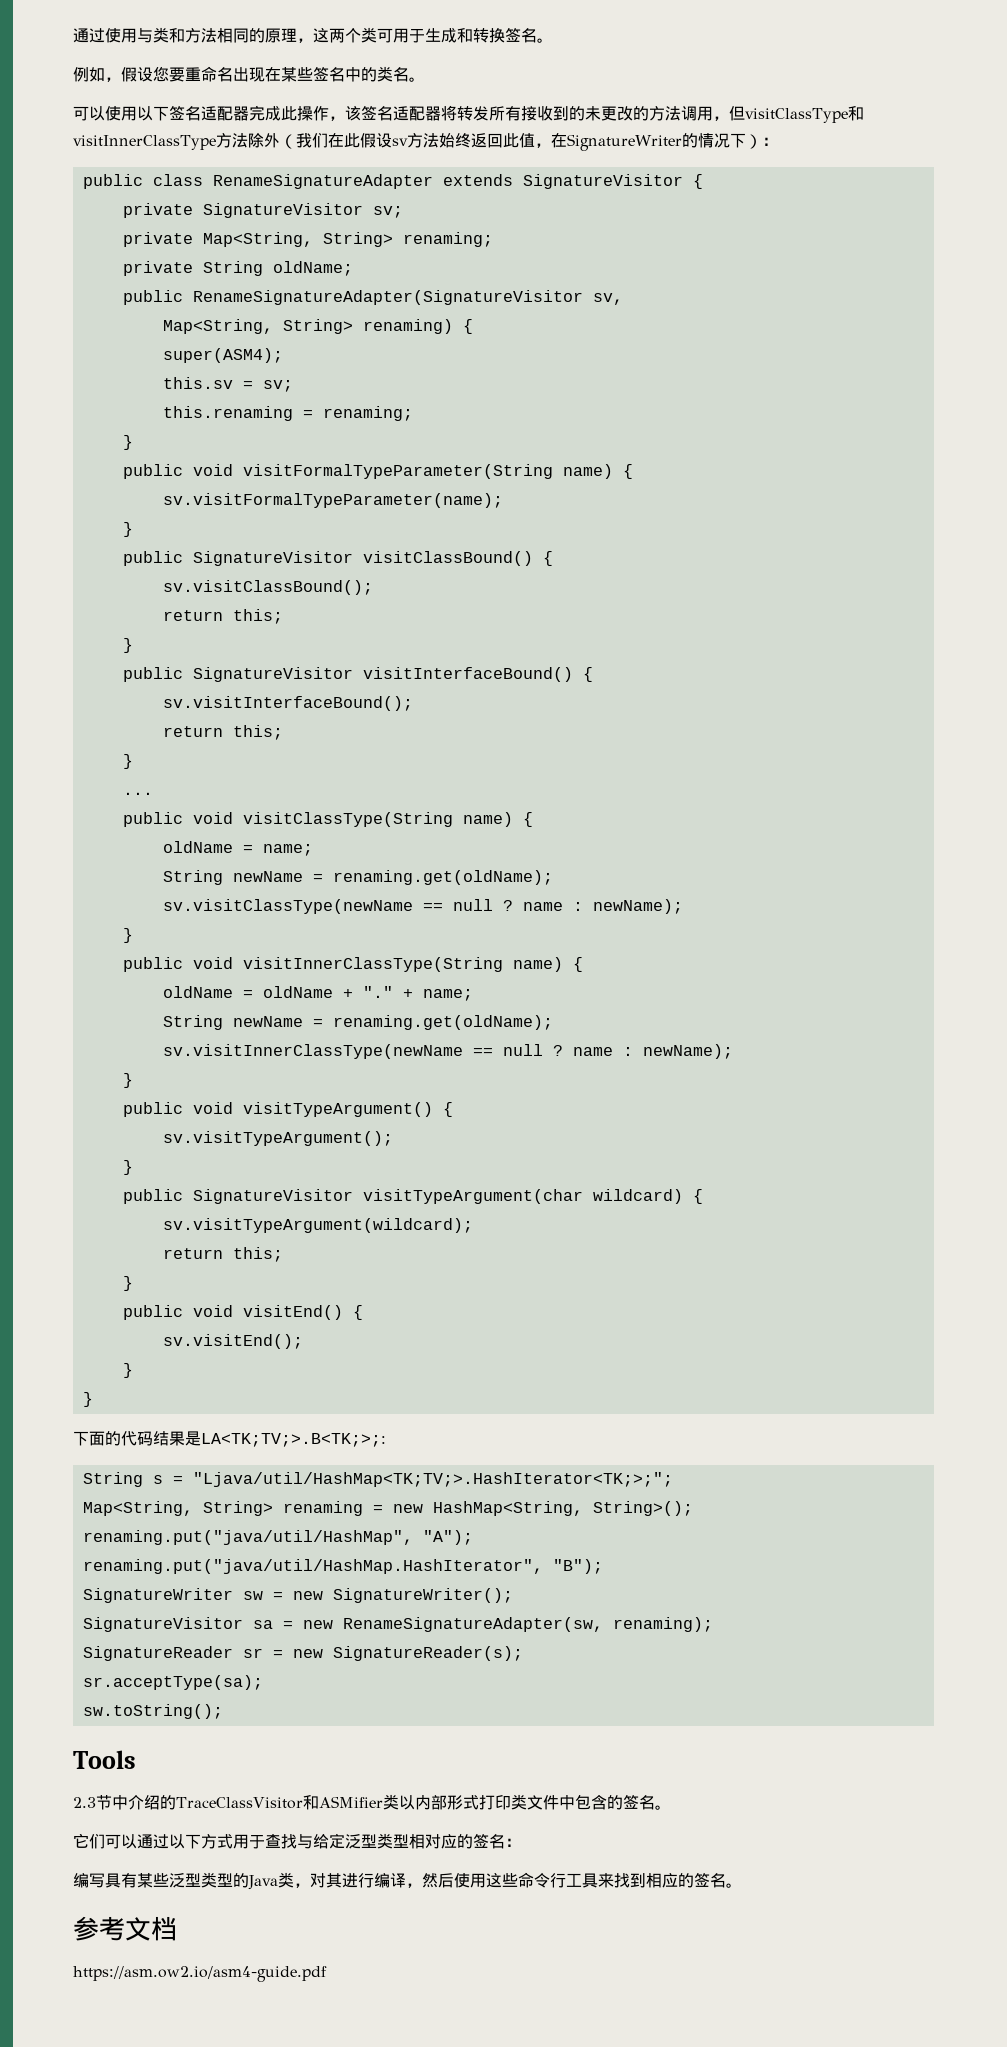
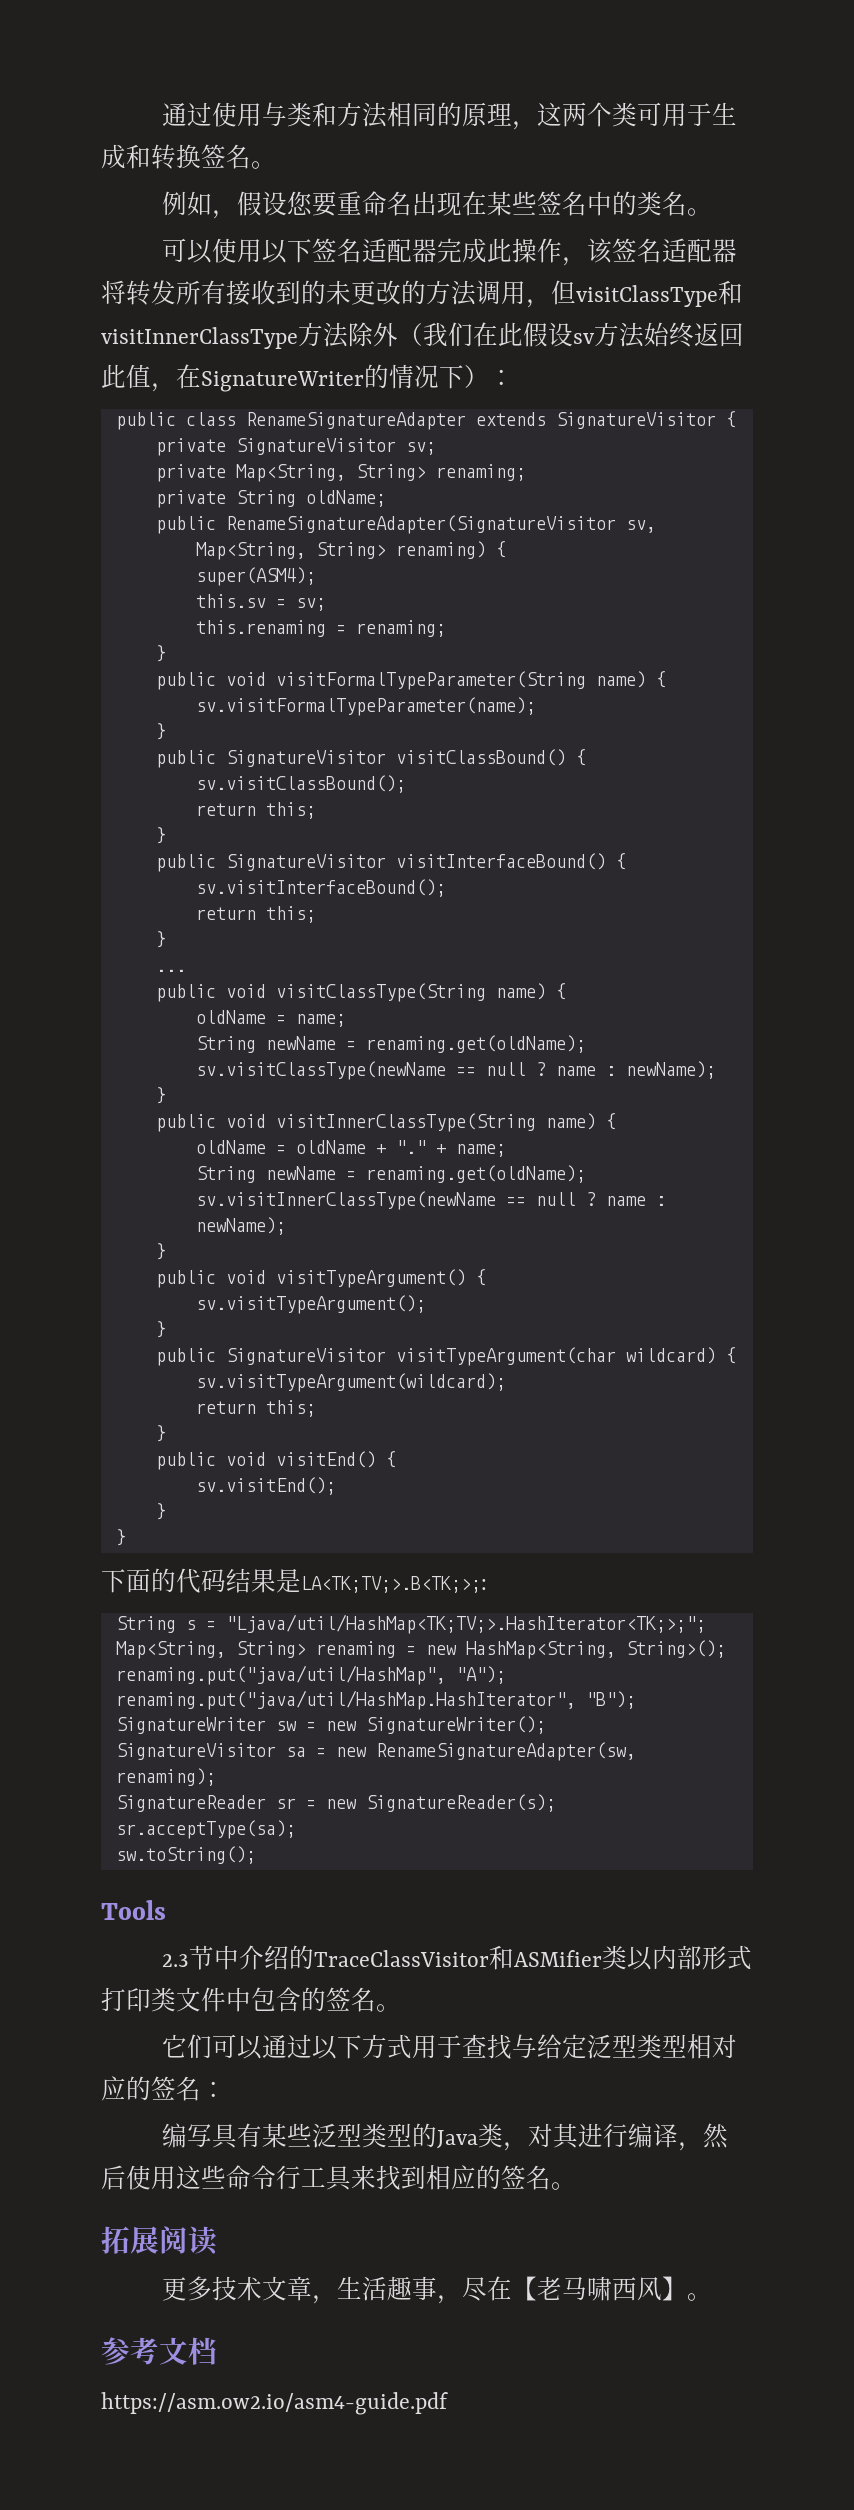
(742, 1885) none -> [101,2226,218,2255] [162,2276,713,2304] // 拓展阅读 // 更多技术文章，生活趣事，尽在【老马啸西风】。

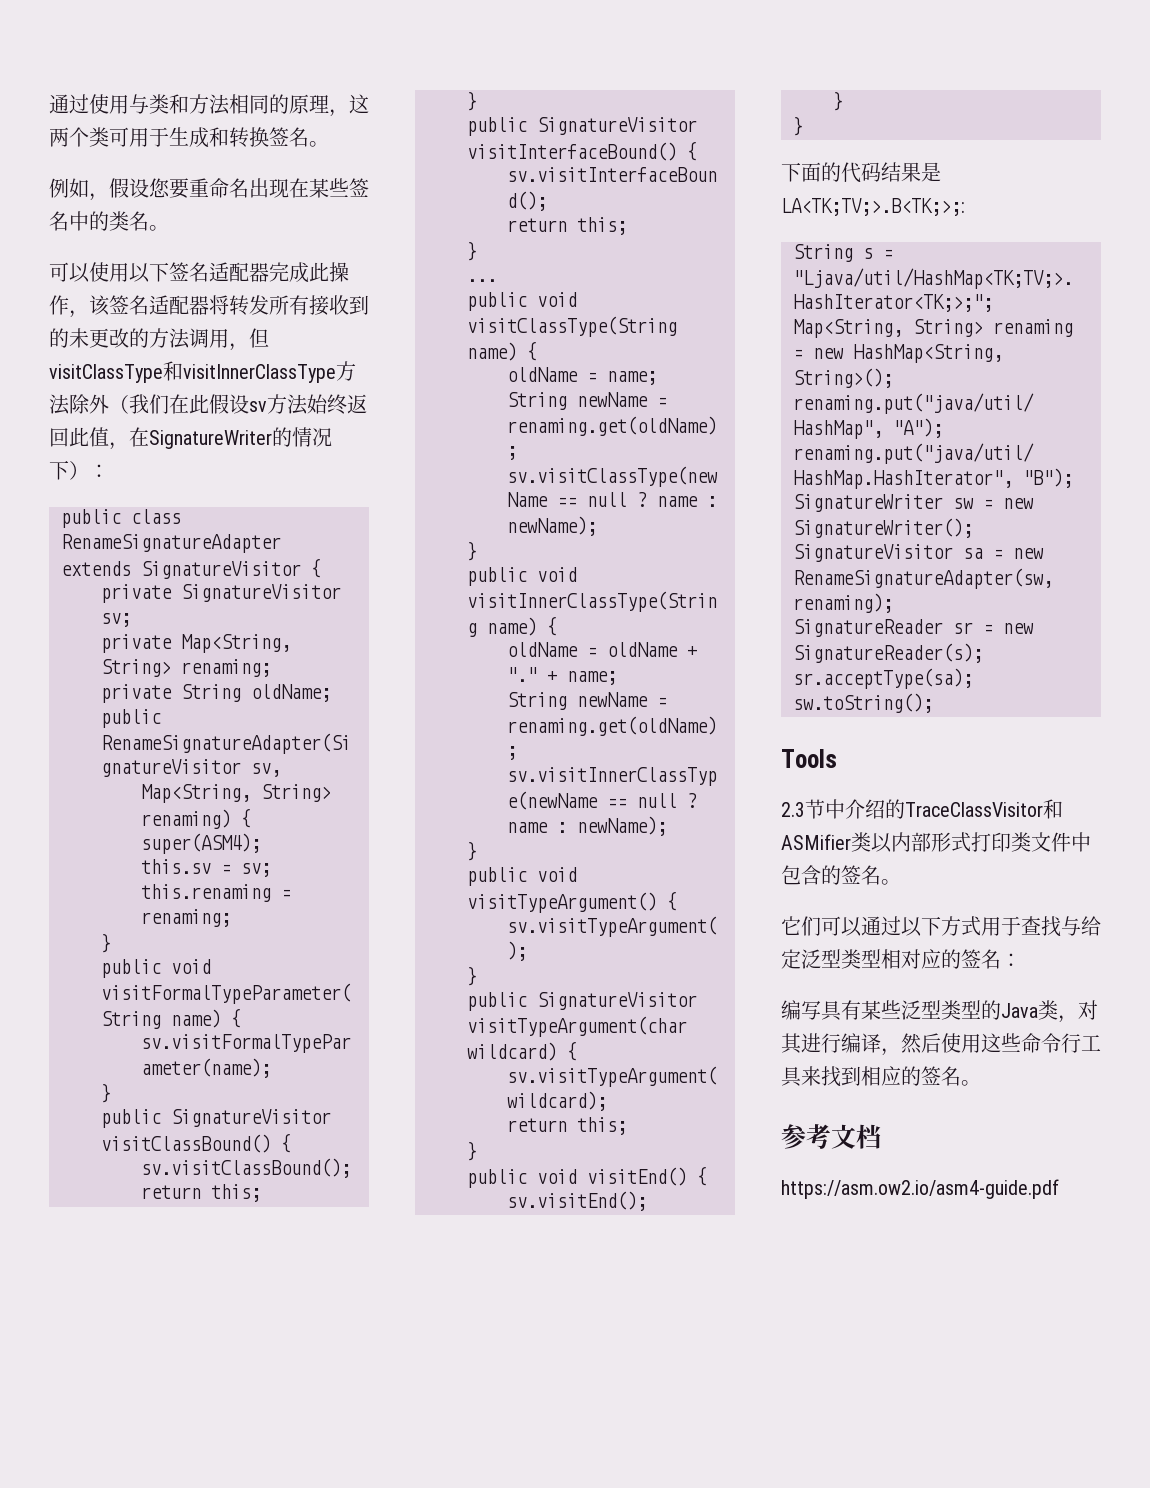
[101,2226,218,2255] [162,2276,713,2304] // 拓展阅读 // 更多技术文章，生活趣事，尽在【老马啸西风】。 -> (981, 1083) none

